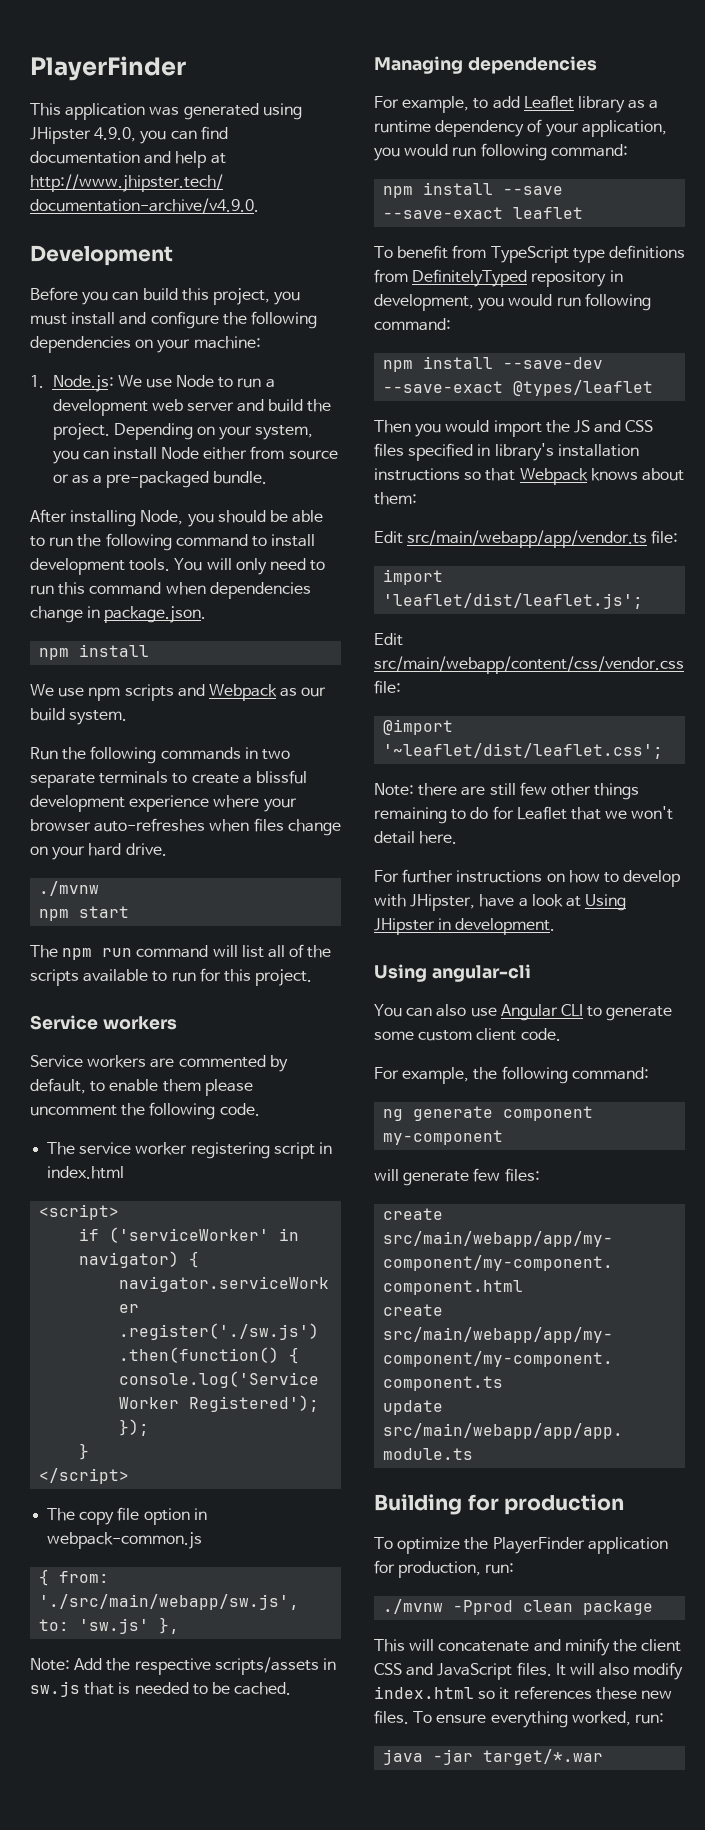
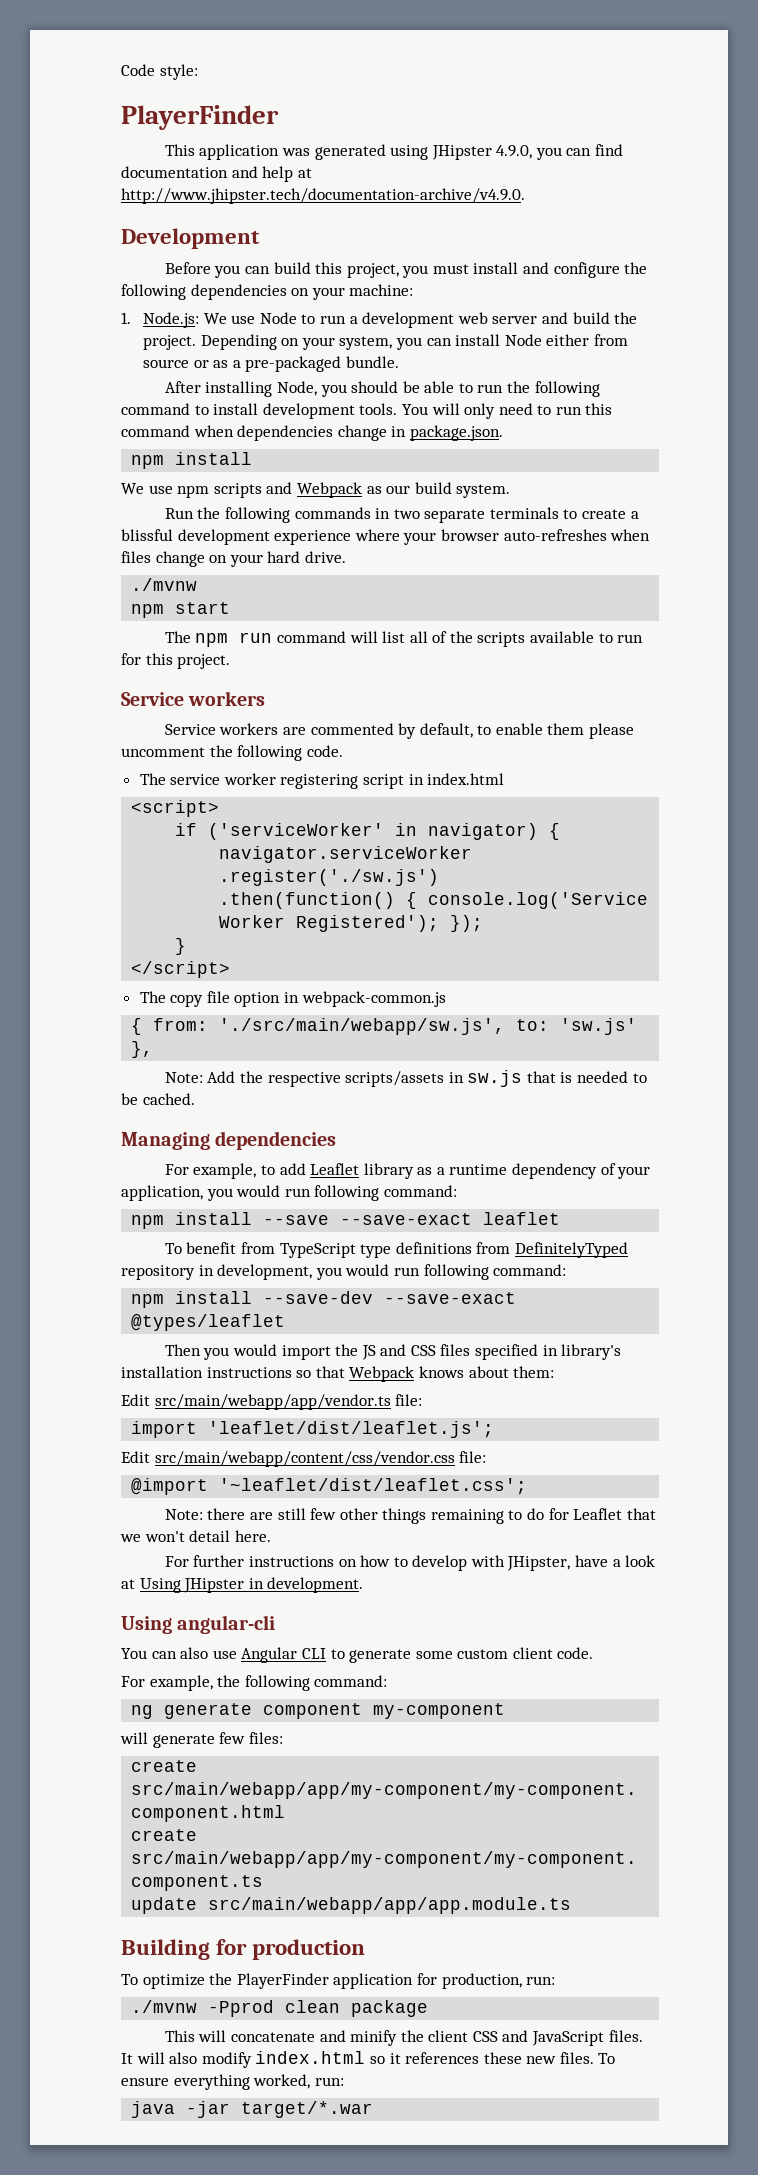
(30, 68) none -> [121,64,198,80] Code style: //

